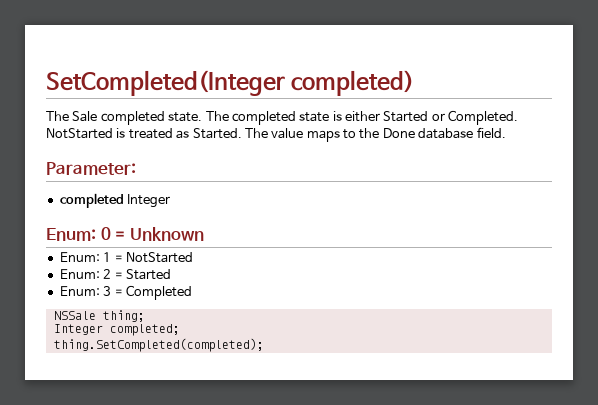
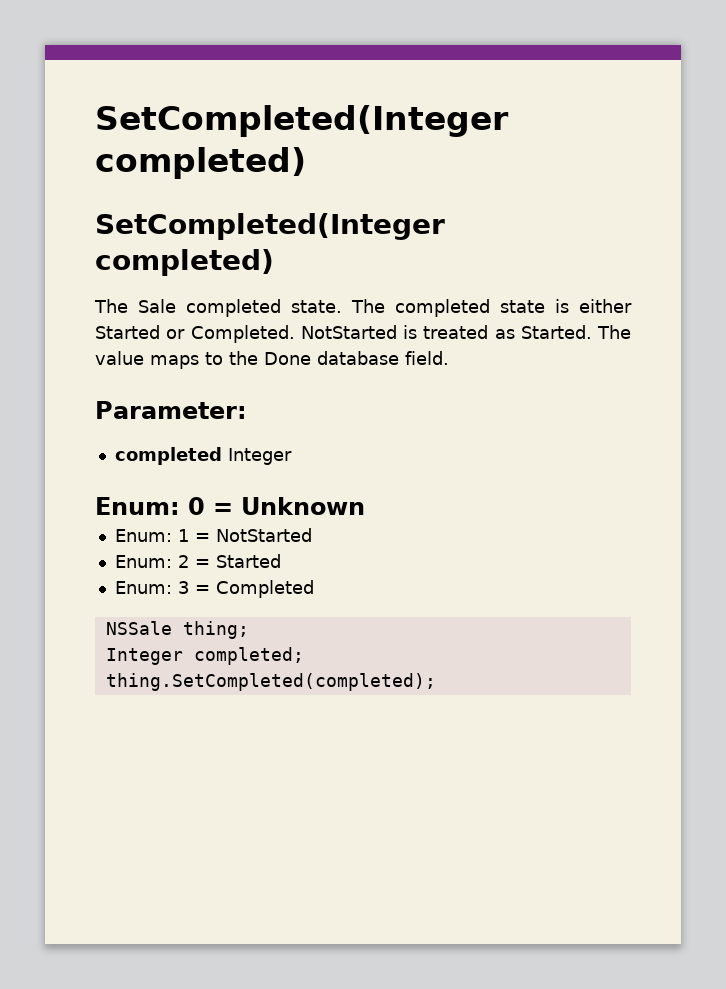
[46,70,415,96] SetCompleted(Integer completed) -> [95,105,509,137] [95,147,306,179] [95,213,445,240] [95,249,274,276] SetCompleted(Integer completed) // SetCompleted(Integer completed)

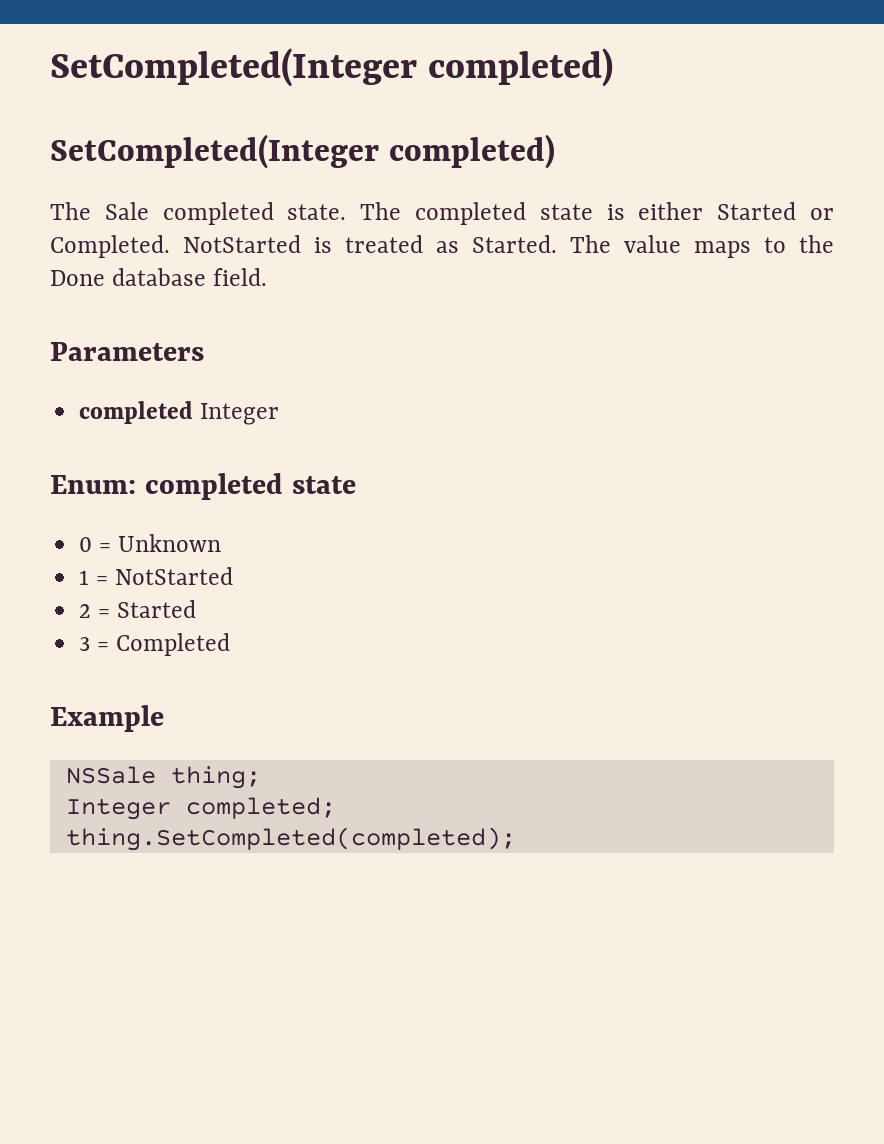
[95,401,247,419] Parameter: -> [50,342,204,361] Parameters
(180, 506) none -> [144,473,356,500] completed state //
[114,529,172,542] Enum: -> (222, 543) none
[114,555,172,568] Enum: -> (234, 576) none
[114,581,172,594] Enum: -> (197, 609) none
(314, 589) none -> [50,705,164,732] // Example

